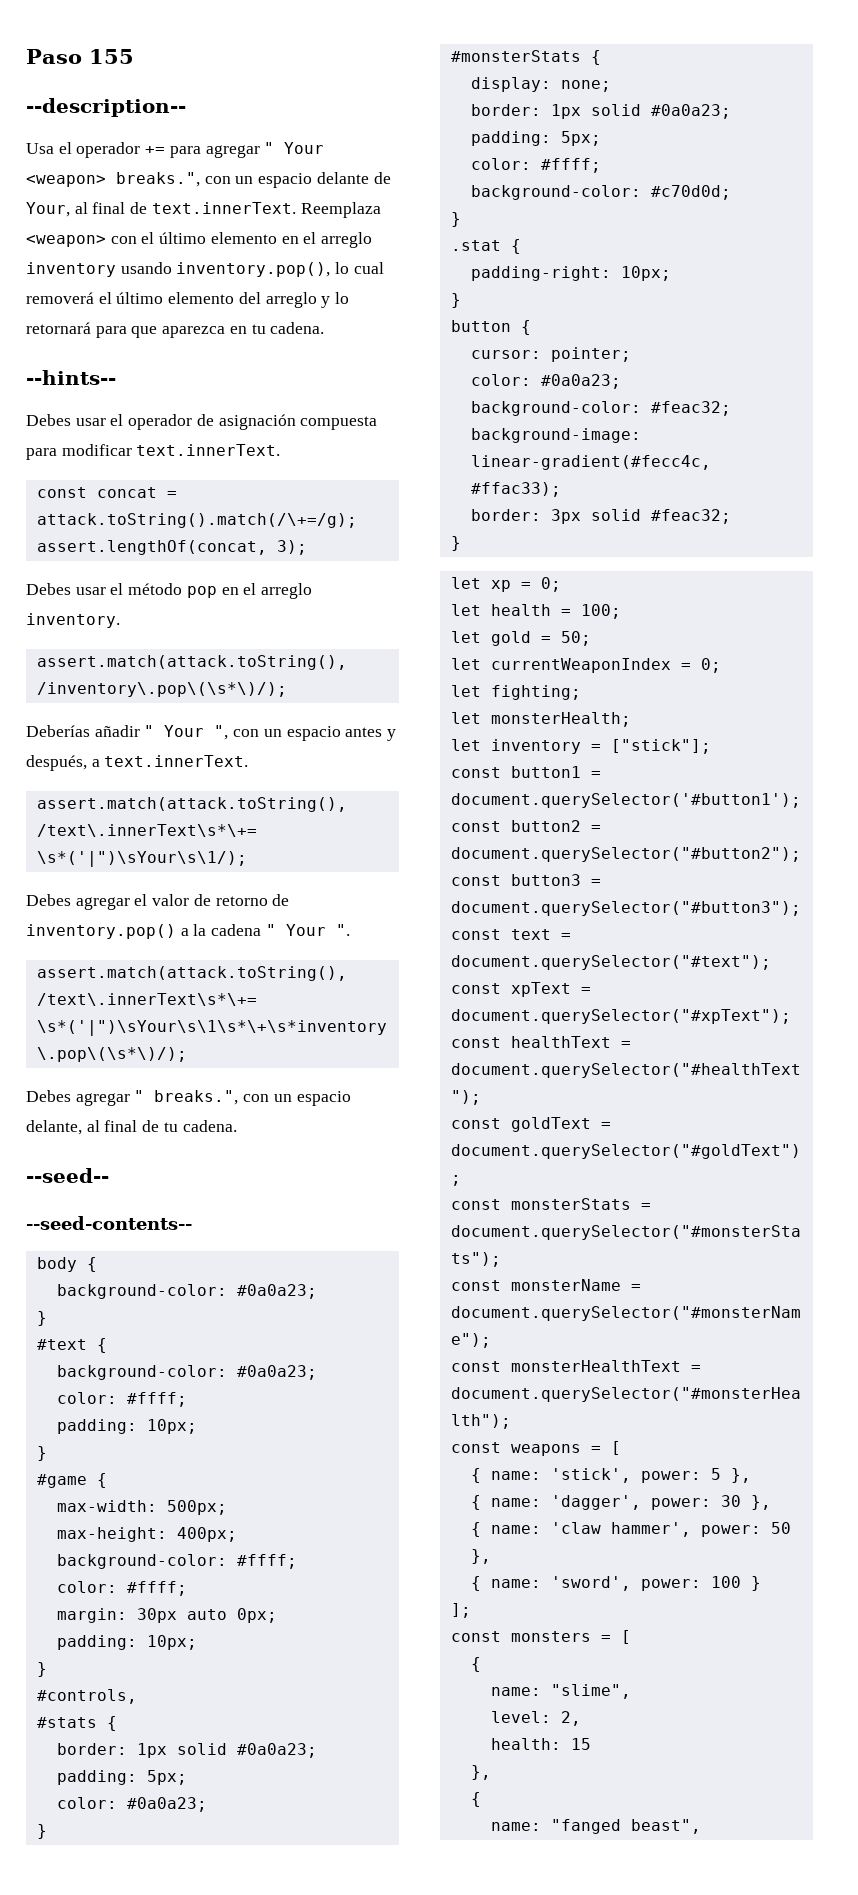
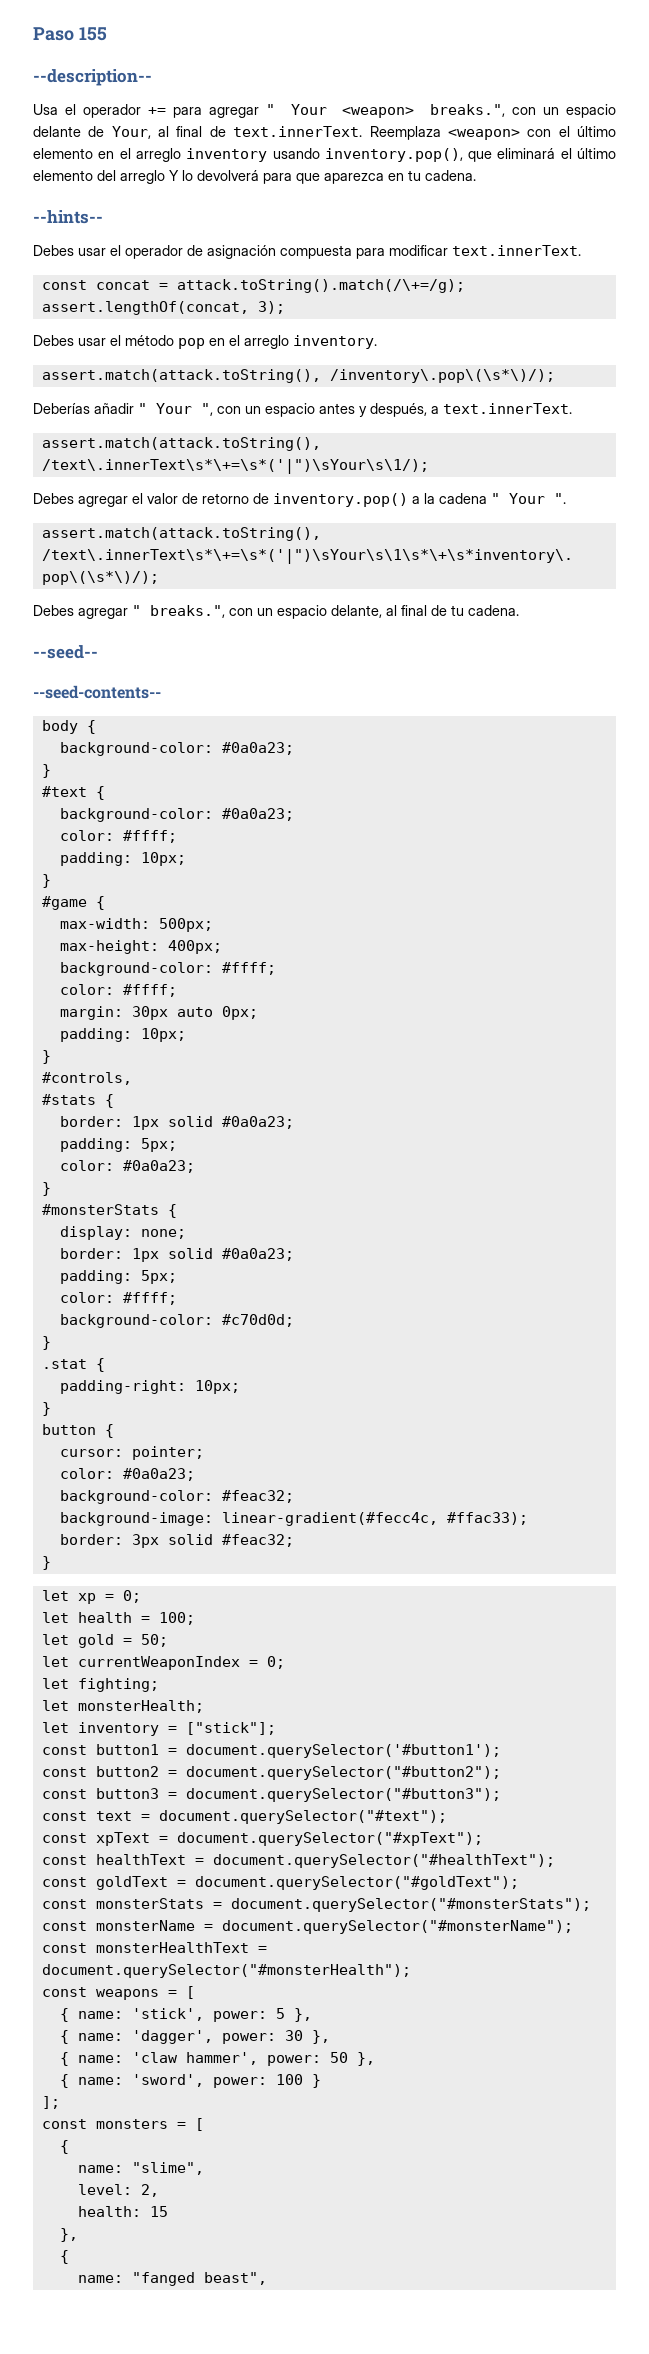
[335,262,384,274] [26,292,94,304] lo cual removerá -> [468,148,556,162] que eliminará
[321,292,350,308] [26,322,91,334] y lo retornará -> [169,170,259,181] Y lo devolverá

